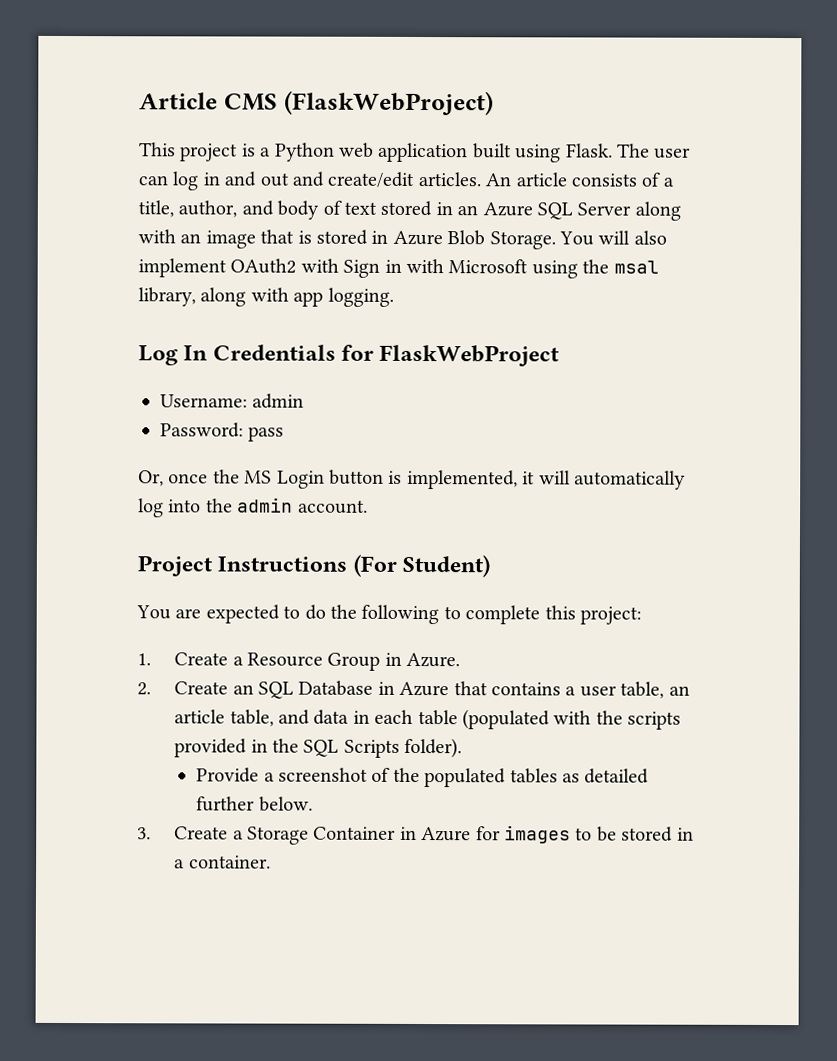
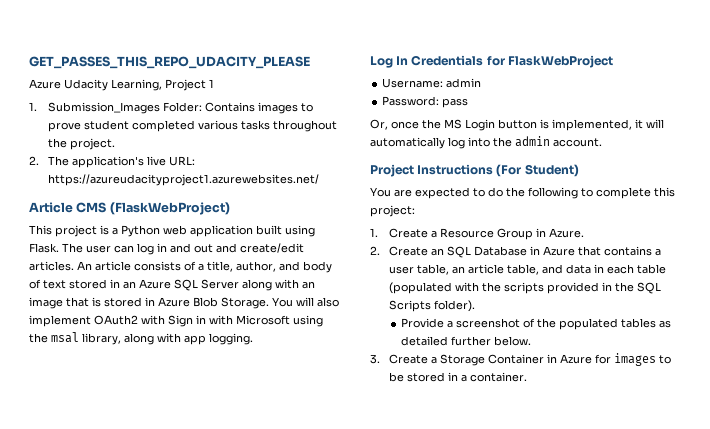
(139, 101) none -> [29,56,310,69] [29,79,214,91] [29,102,314,114] [48,120,338,132] [48,138,116,150] [29,156,196,168] [48,174,320,186] GET_PASSES_THIS_REPO_UDACITY_PLEASE // Azure Udacity Learning, Project 1 // 1. Submission_Images Folder: Contains images to prove student completed various tasks throughout the project. // 2. The application's live URL: https://azureudacityproject1.azurewebsites.net/ //

